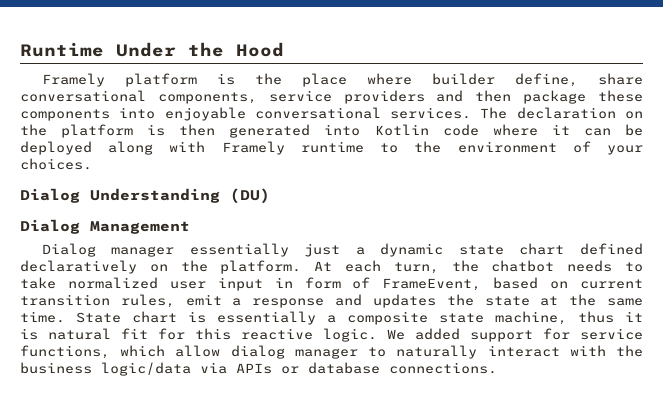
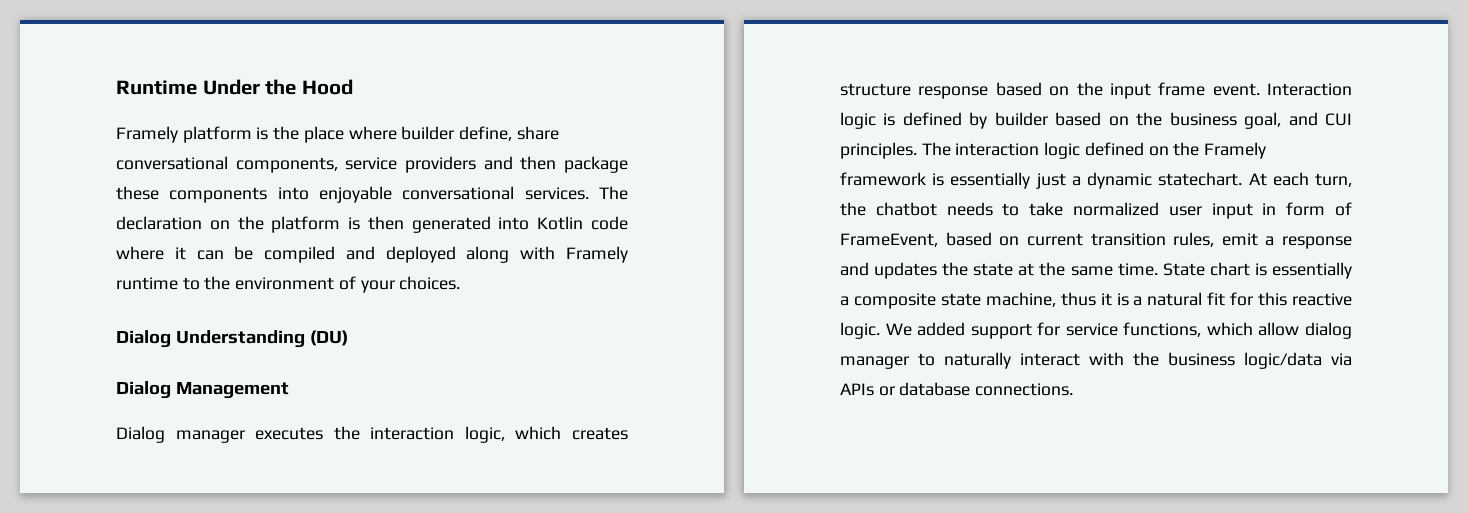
(643, 130) none -> [264,246,375,263] compiled and
[189,243,643,257] [20,260,302,274] essentially just a dynamic state chart defined declaratively on the platform. -> [255,426,628,443] [840,82,1352,99] [840,112,1352,129] [840,142,1267,159] [840,172,1243,189] executes the interaction logic, which creates structure response based on the input frame event. Interaction logic is defined by builder based on the business goal, and CUI principles. The interaction logic defined on the Framely framework is essentially just a dynamic statechart.
(38, 334) none -> [1133,296,1143,306] a

